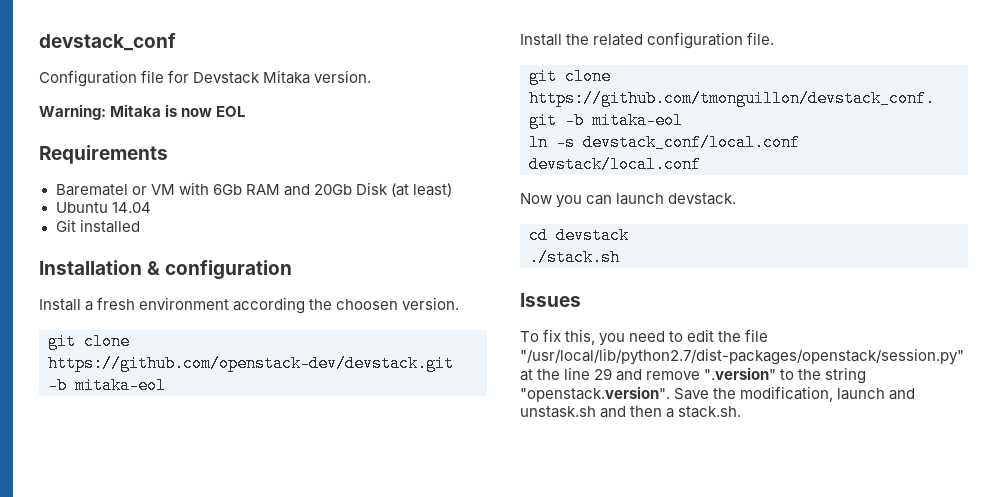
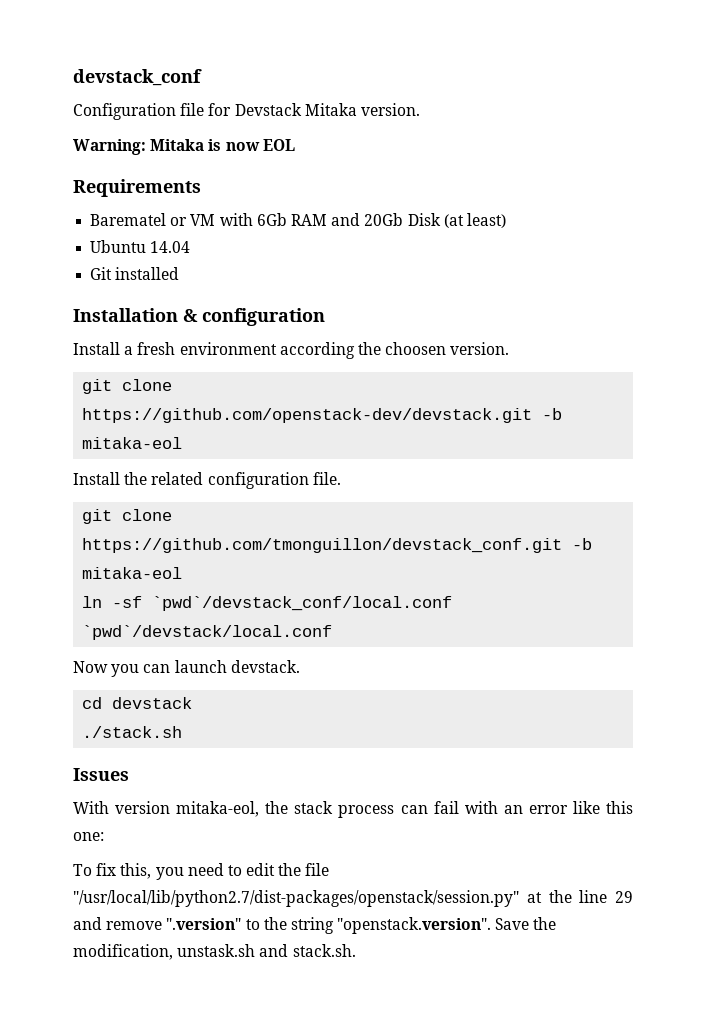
[556,134,800,151] [529,156,701,173] -s devstack_conf/local.conf devstack/local.conf -> [112,596,453,611] [82,625,333,640] -sf `pwd`/devstack_conf/local.conf `pwd`/devstack/local.conf
(581, 300) none -> [73,801,633,818] [73,832,104,841] // With version mitaka-eol, the stack process can fail with an error like this one:
[837,388,916,400] [520,406,675,418] launch and unstask.sh and then a -> [177,944,289,957] unstask.sh and

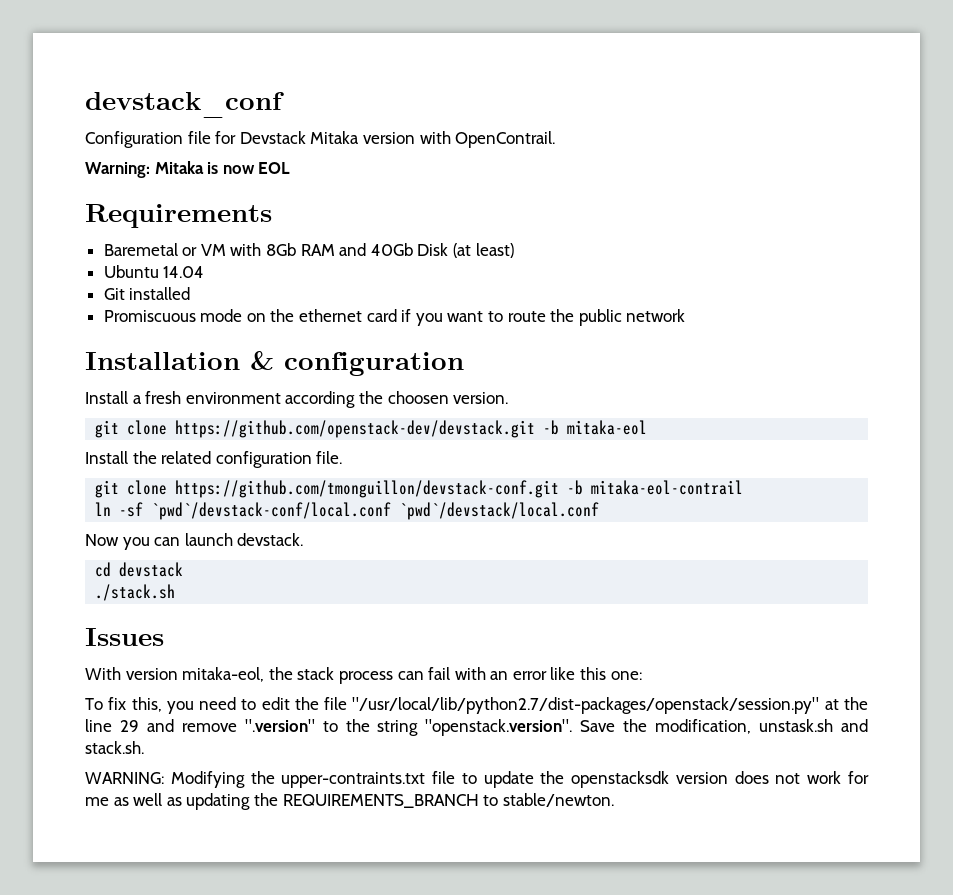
[360,103,420,116] version. -> [362,131,556,148] version with OpenContrail.
[90,213,167,226] Barematel -> [103,243,178,256] Baremetal
[256,213,287,226] 6Gb -> [266,243,297,256] 8Gb
[364,213,404,226] 20Gb -> [370,243,413,256] 40Gb
(180, 273) none -> [103,309,686,326] // Promiscuous mode on the ethernet card if you want to route the public network
[82,538,593,553] [82,567,183,579] https://github.com/tmonguillon/devstack_conf.git -b mitaka-eol -> [175,480,744,498] https://github.com/tmonguillon/devstack-conf.git -b mitaka-eol-contrail
[152,596,453,611] `pwd`/devstack_conf/local.conf -> [151,502,392,520] `pwd`/devstack-conf/local.conf
(356, 950) none -> [85,771,869,788] [85,793,614,810] // WARNING: Modifying the upper-contraints.txt file to update the openstacksdk version does not work for me as well as updating the REQUIREMENTS_BRANCH to stable/newton.

